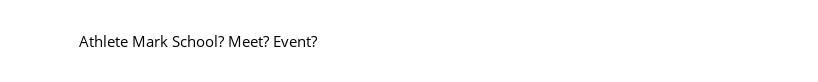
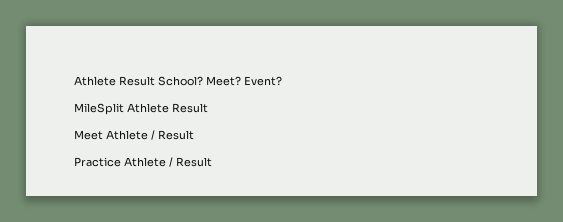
[79,35,169,47] Athlete Mark -> [74,76,155,86] Athlete Result
(319, 41) none -> [74,103,208,115] [74,130,194,140] [74,157,212,167] // MileSplit Athlete Result // Meet Athlete / Result // Practice Athlete / Result

